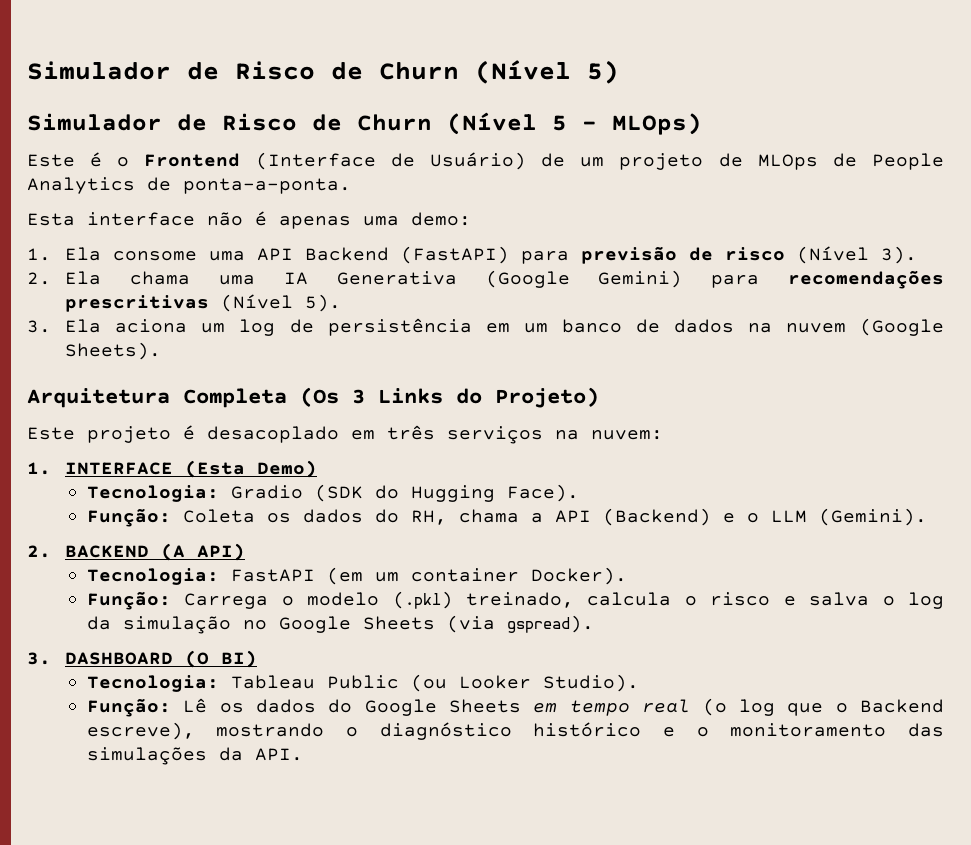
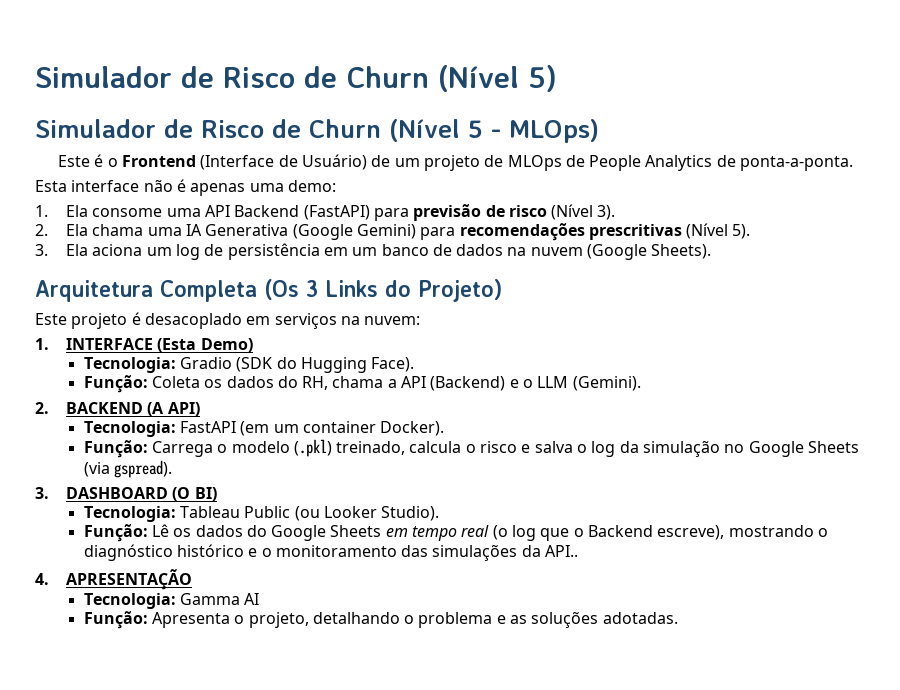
[387,425,435,440] três -> (271, 320) none
[254,748,303,761] API. -> [545,545,579,557] [35,569,192,590] [83,593,260,609] [83,611,678,629] API.. // 4. APRESENTAÇÃO // Tecnologia: Gamma AI // Função: Apresenta o projeto, detalhando o problema e as soluções adotadas.

